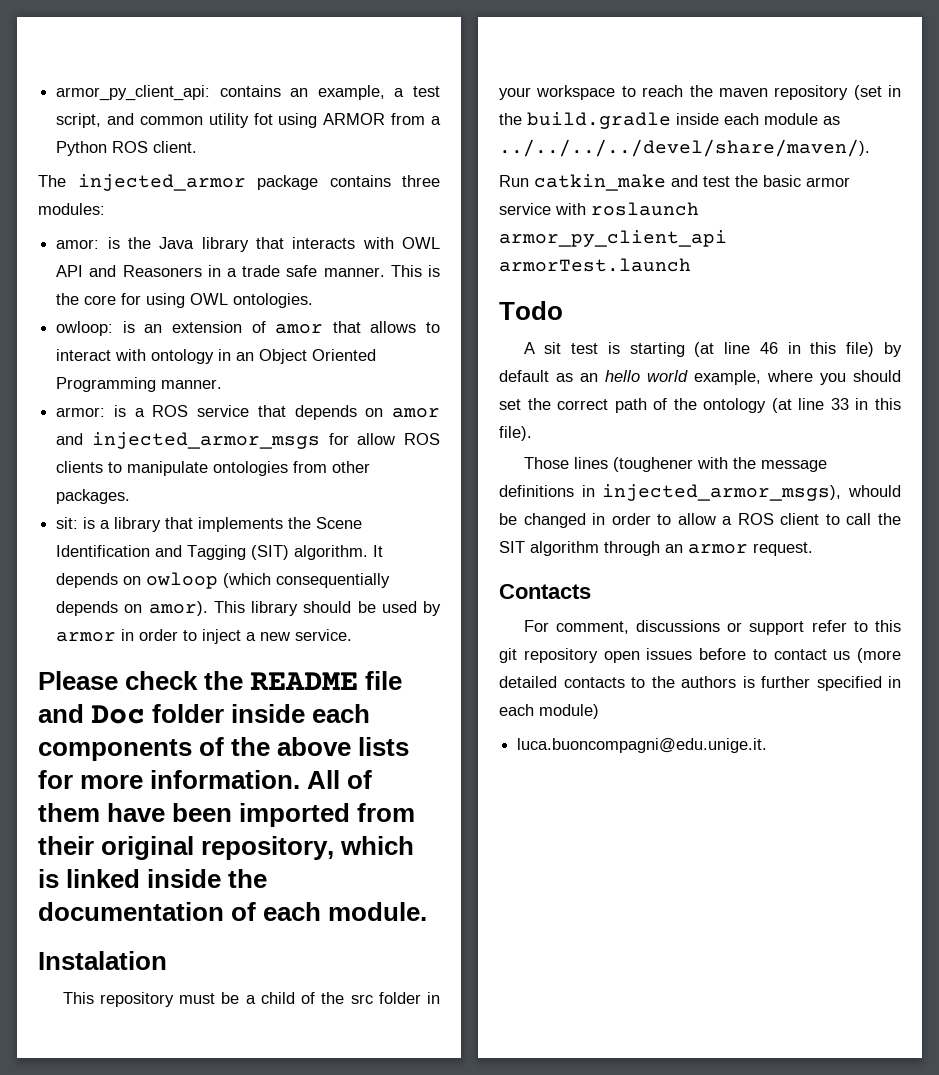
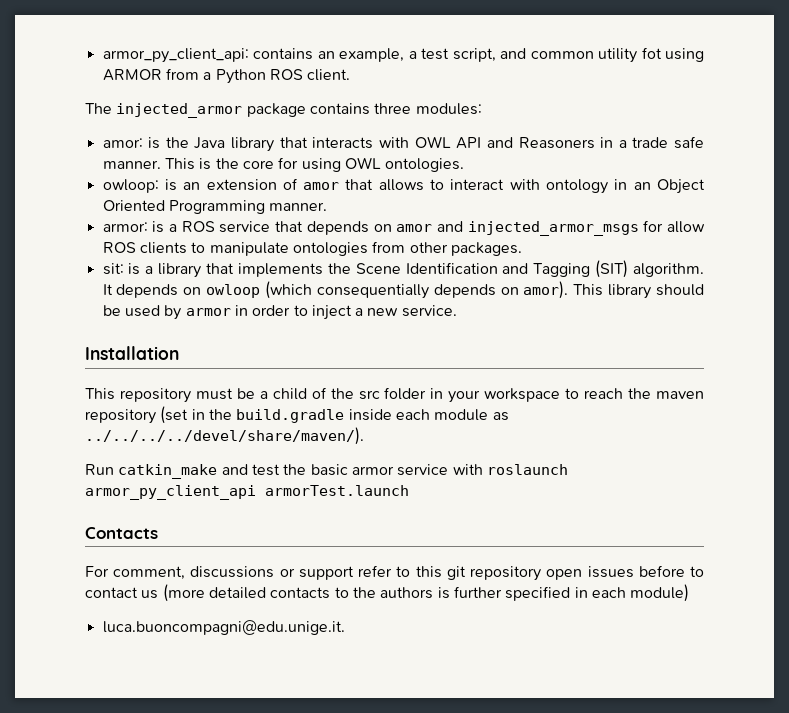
[38,671,403,690] [38,704,371,724] [38,737,410,761] [38,770,373,789] [38,803,416,827] [38,836,415,860] [38,869,268,888] [38,902,428,921] [38,951,167,970] Please check the README file and Doc folder inside each components of the above lists for more information. All of them have been imported from their original repository, which is linked inside the documentation of each module. // Instalation -> [85,346,179,360] Installation
[499,301,563,320] [523,342,903,357] [499,370,901,385] [499,398,901,413] [499,426,532,441] [523,457,827,472] [499,484,901,501] [499,513,901,528] [499,541,813,556] // Todo // A sit test is starting (at line 46 in this file) by default as an hello world example, where you should set the correct path of the ontology (at line 33 in this file). // Those lines (toughener with the message definitions in injected_armor_msgs), whould be changed in order to allow a ROS client to call the SIT algorithm through an armor request. -> (409, 490) none

